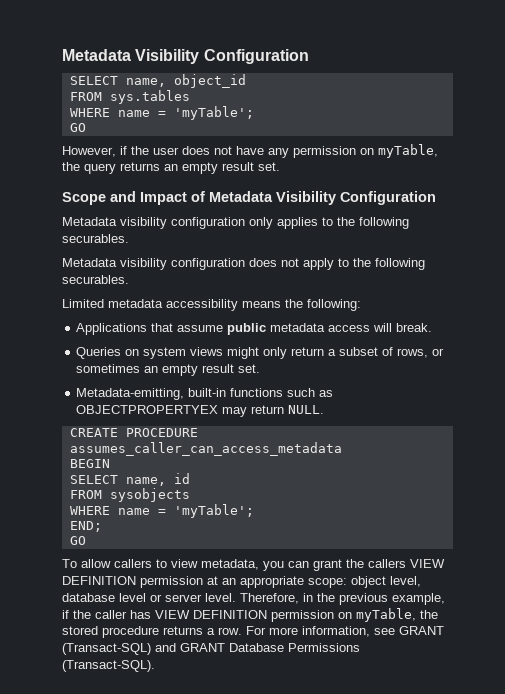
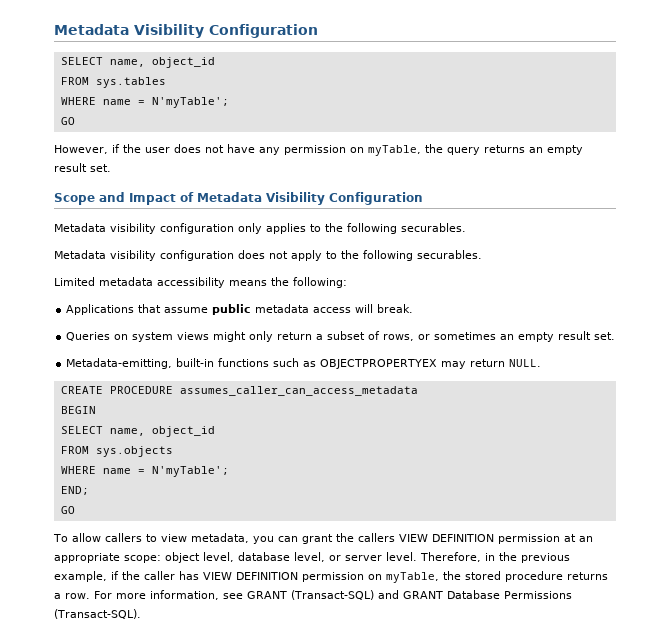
[173,106,254,120] 'myTable'; -> [151,97,229,108] N'myTable';
[173,473,190,484] [69,488,190,502] [69,504,254,518] id // FROM sysobjects // WHERE name = 'myTable'; -> [151,426,215,437] [60,446,173,457] [60,466,229,477] object_id // FROM sys.objects // WHERE name = N'myTable';
[119,593,146,602] level -> [294,552,325,562] level,

